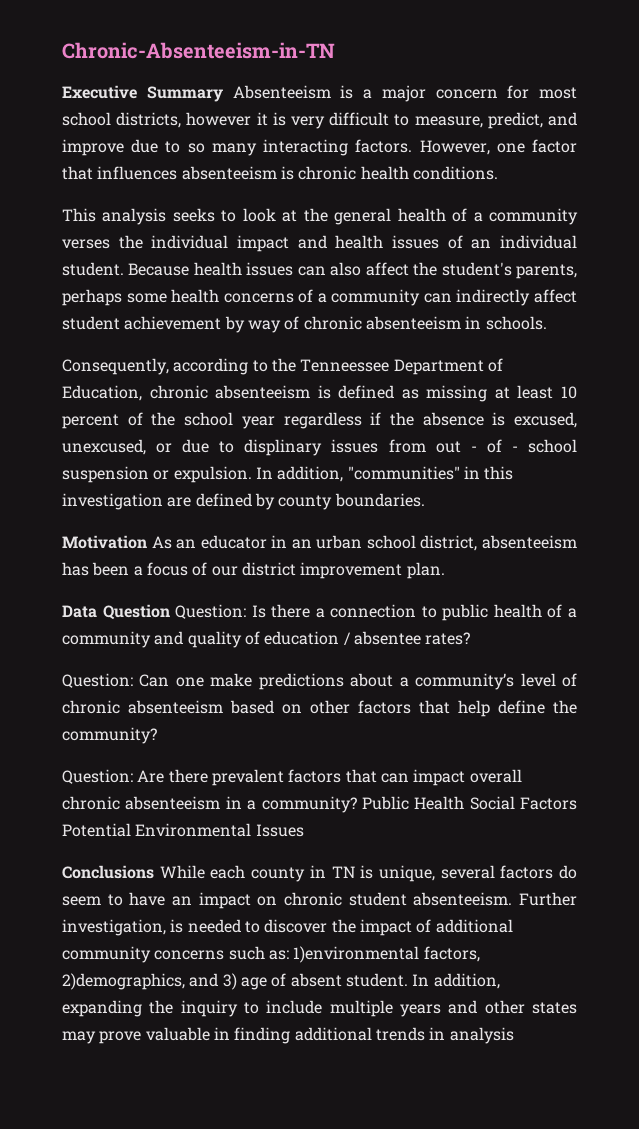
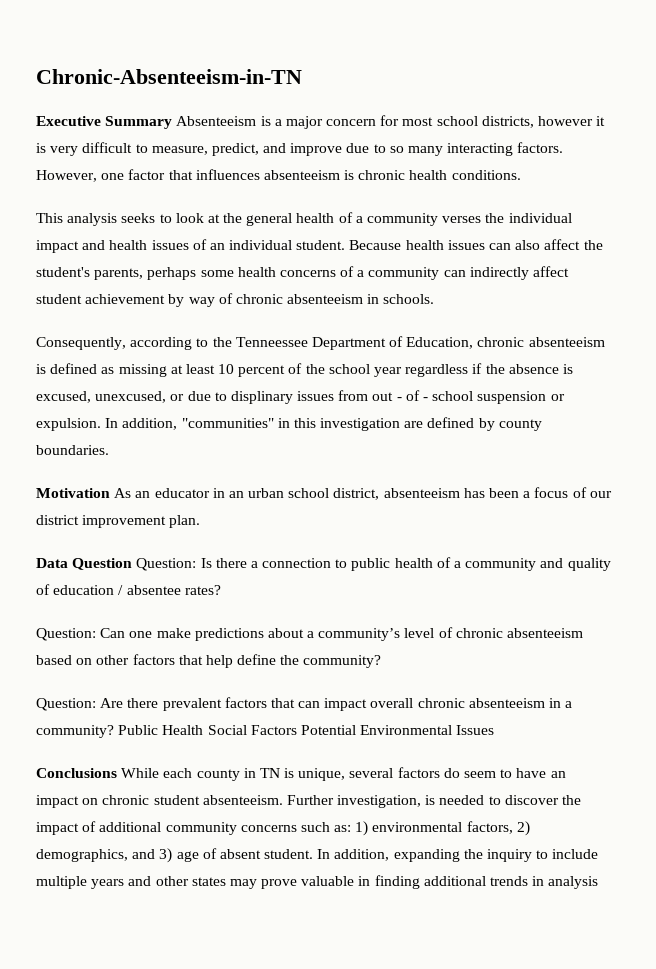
[293,946,480,963] [62,973,185,990] 1)environmental factors, 2)demographics, -> [355,821,530,836] [36,849,128,862] 1) environmental factors, 2) demographics,

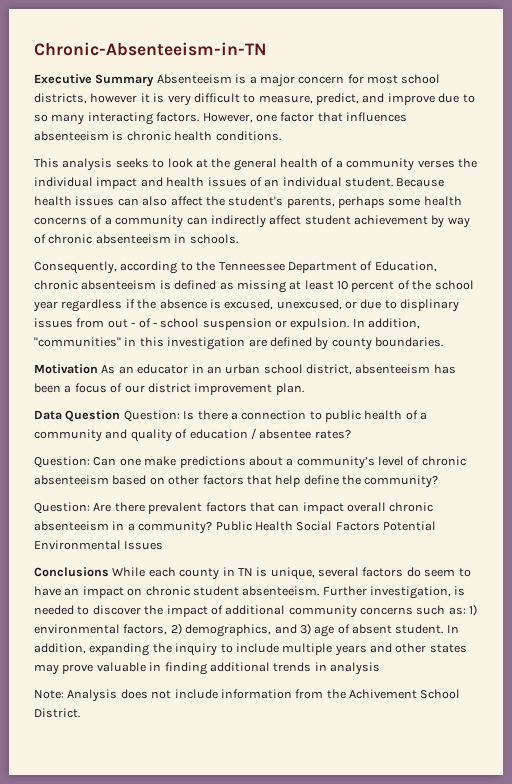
(599, 882) none -> [34,689,461,702] [34,708,80,718] // Note: Analysis does not include information from the Achivement School District.

